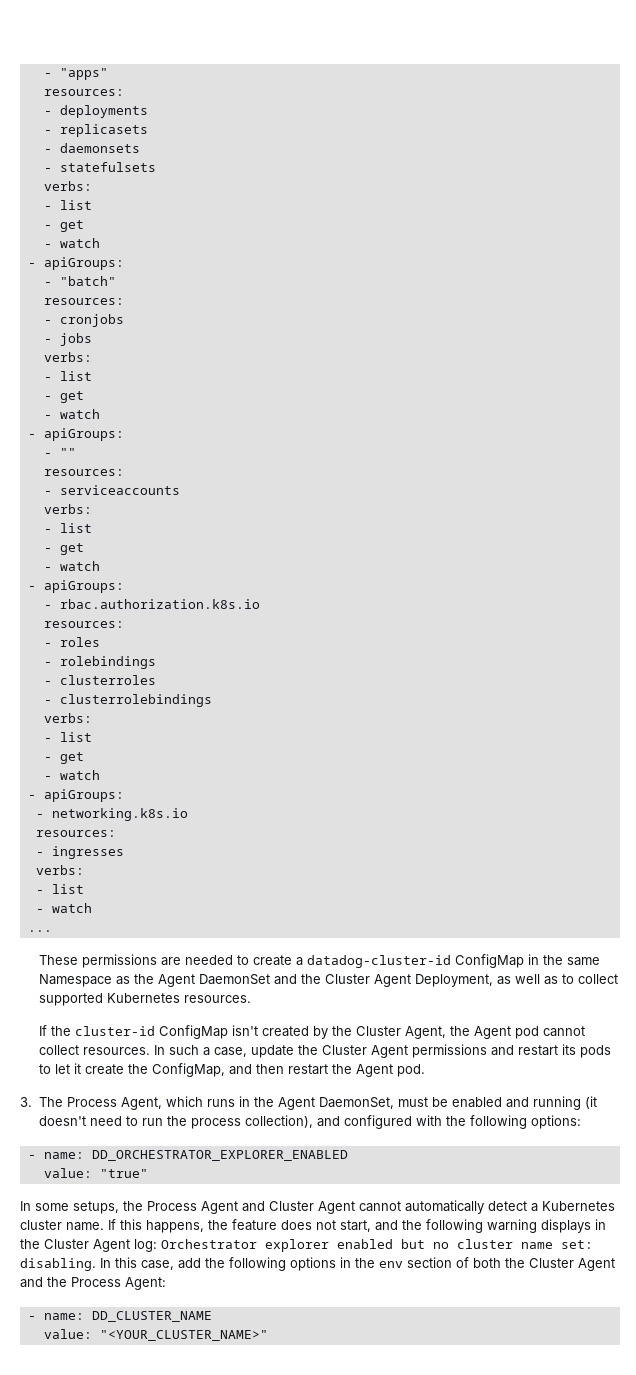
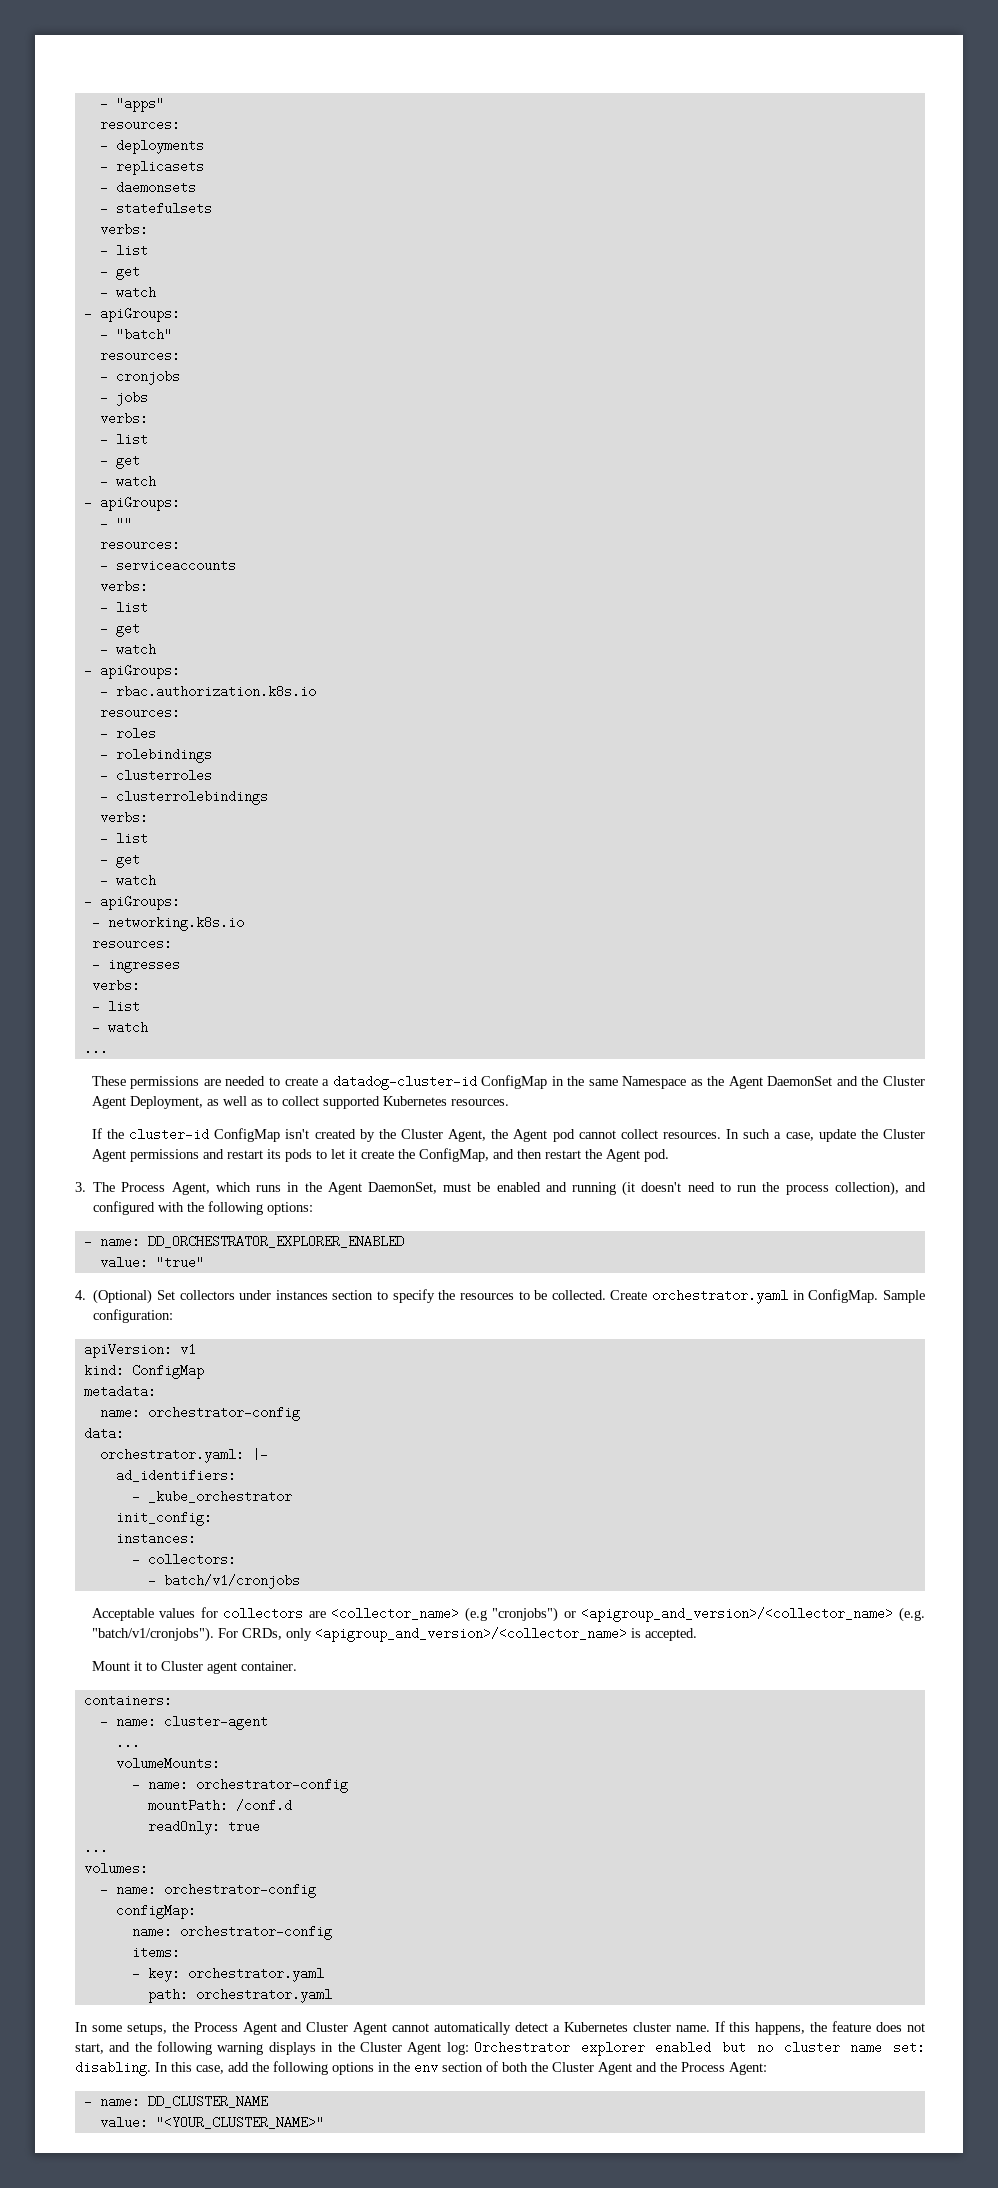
(148, 1173) none -> [75,1289,925,1304] [93,1309,174,1323] [83,1343,196,1358] [83,1364,204,1379] [83,1385,156,1398] [99,1406,300,1421] [83,1427,124,1440] [99,1448,268,1463] [115,1469,236,1482] [131,1490,292,1503] [115,1511,212,1526] [115,1532,196,1545] [131,1553,236,1566] [147,1574,300,1589] [91,1607,925,1622] [91,1627,697,1642] [91,1661,297,1674] [83,1694,172,1707] [99,1715,268,1730] [115,1736,140,1749] [115,1757,220,1770] [131,1778,348,1793] [147,1799,292,1812] [147,1820,260,1835] [83,1841,108,1854] [83,1862,148,1875] [99,1883,316,1898] [115,1904,196,1919] [131,1925,332,1940] [131,1946,180,1959] [131,1967,324,1982] [147,1988,332,2003] // 4. (Optional) Set collectors under instances section to specify the resources to be collected. Create orchestrator.yaml in ConfigMap. Sample configuration: // apiVersion: v1 // kind: ConfigMap // metadata: // name: orchestrator-config // data: // orchestrator.yaml: |- // ad_identifiers: // - _kube_orchestrator // init_config: // instances: // - collectors: // - batch/v1/cronjobs // Acceptable values for collectors are <collector_name> (e.g "cronjobs") or <apigroup_and_version>/<collector_name> (e.g. "batch/v1/cronjobs"). For CRDs, only <apigroup_and_version>/<collector_name> is accepted. // Mount it to Cluster agent container. // containers: // - name: cluster-agent // ... // volumeMounts: // - name: orchestrator-config // mountPath: /conf.d // readOnly: true // ... // volumes: // - name: orchestrator-config // configMap: // name: orchestrator-config // items: // - key: orchestrator.yaml // path: orchestrator.yaml

